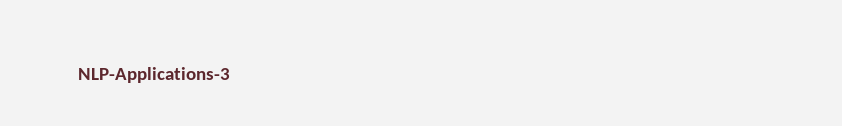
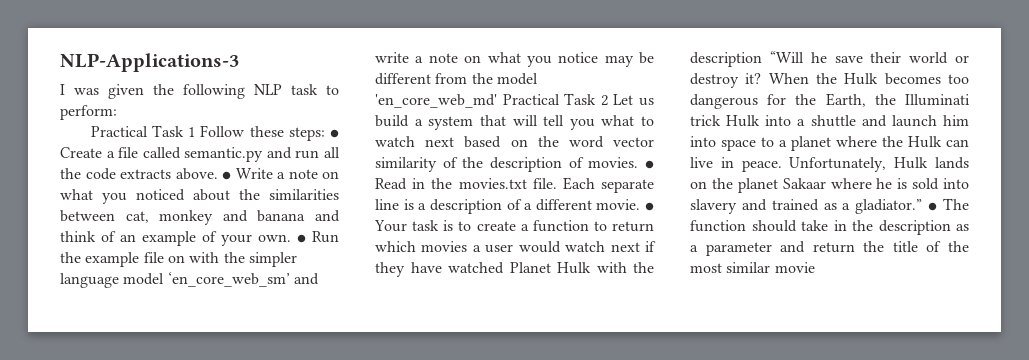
(230, 75) none -> [60,84,339,99] [60,105,117,120] [90,125,339,141] [60,147,340,162] [60,168,339,180] [60,189,339,204] [60,210,340,225] [60,231,339,246] [60,252,297,267] [60,272,319,288] [375,52,654,67] [375,73,538,85] [375,93,654,108] [375,115,654,130] [375,136,654,148] [375,157,654,172] [375,177,654,193] [375,199,654,214] [374,220,654,232] [375,241,656,253] [375,262,654,277] [690,51,969,67] [690,73,969,88] [690,93,970,109] [690,115,969,127] [690,136,969,151] [690,157,969,172] [690,178,969,193] [690,198,969,214] [690,220,969,235] [690,241,969,256] [690,262,815,273] // I was given the following NLP task to perform: // Practical Task 1 Follow these steps: ● Create a file called semantic.py and run all the code extracts above. ● Write a note on what you noticed about the similarities between cat, monkey and banana and think of an example of your own. ● Run the example file on with the simpler language model ‘en_core_web_sm’ and write a note on what you notice may be different from the model 'en_core_web_md' Practical Task 2 Let us build a system that will tell you what to watch next based on the word vector similarity of the description of movies. ● Read in the movies.txt file. Each separate line is a description of a different movie. ● Your task is to create a function to return which movies a user would watch next if they have watched Planet Hulk with the description “Will he save their world or destroy it? When the Hulk becomes too dangerous for the Earth, the Illuminati trick Hulk into a shuttle and launch him into space to a planet where the Hulk can live in peace. Unfortunately, Hulk lands on the planet Sakaar where he is sold into slavery and trained as a gladiator.” ● The function should take in the description as a parameter and return the title of the most similar movie

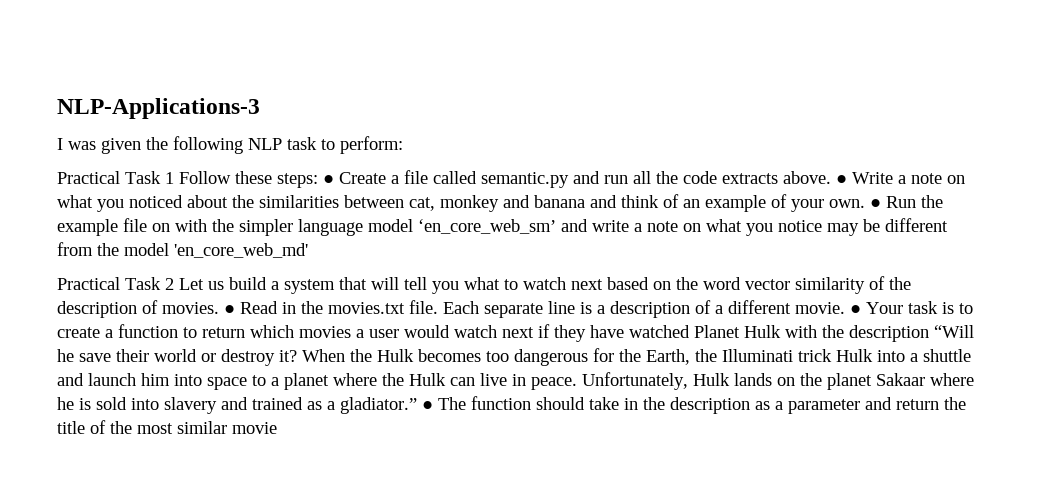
(497, 101) none -> (308, 250) //

